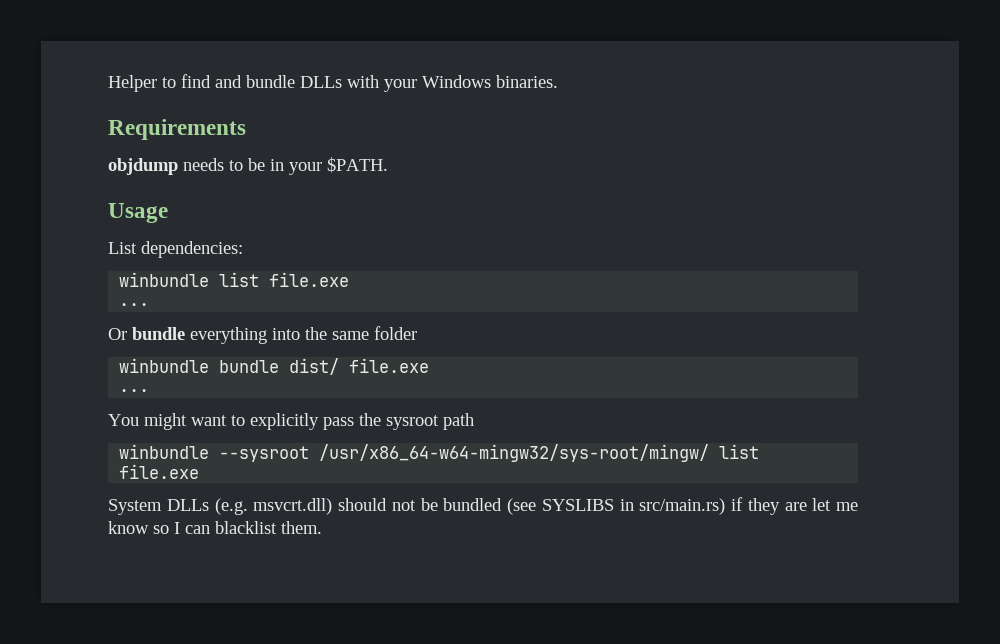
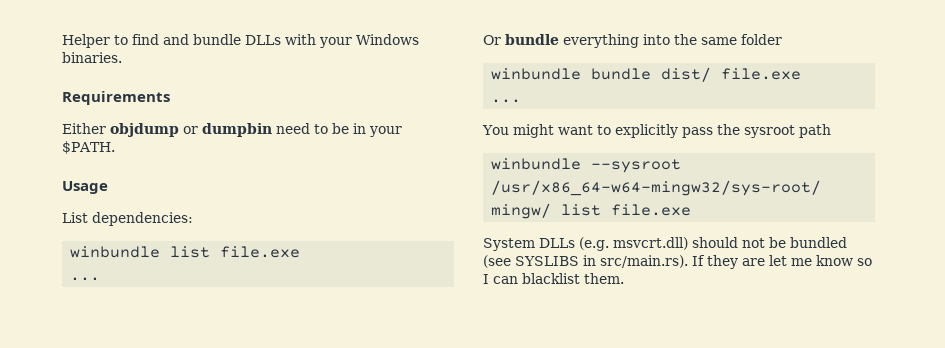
[108,158,224,175] objdump needs -> [62,123,310,137] Either objdump or dumpbin need
[639,497,743,515] src/main.rs) if -> [600,255,705,268] src/main.rs). If

